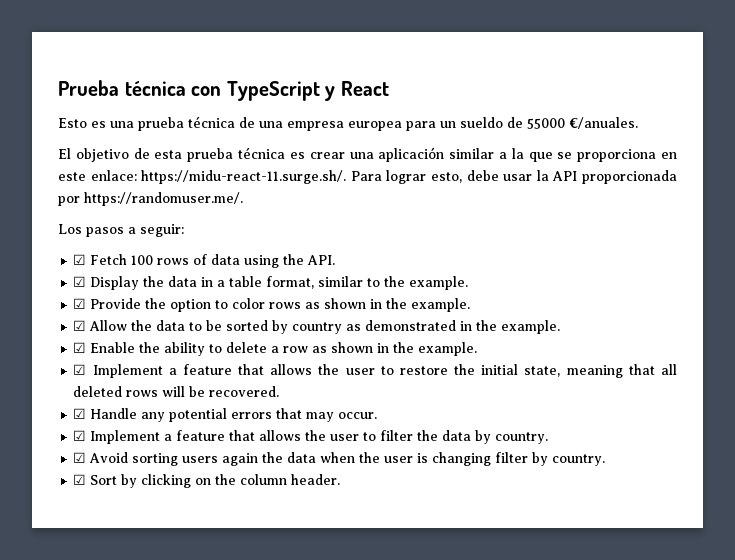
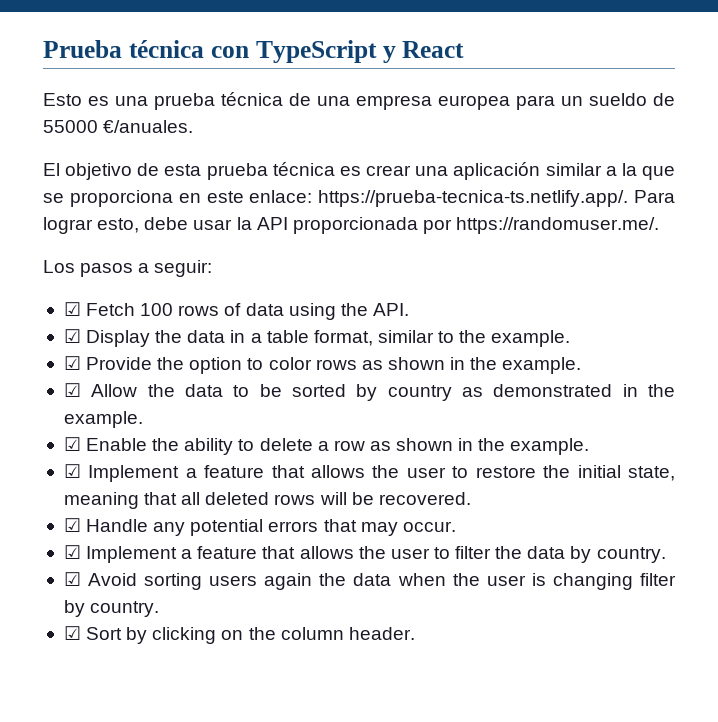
[141,170,347,184] https://midu-react-11.surge.sh/. -> [318,190,629,207] https://prueba-tecnica-ts.netlify.app/.

